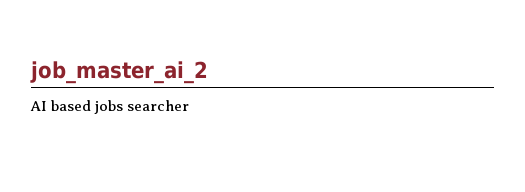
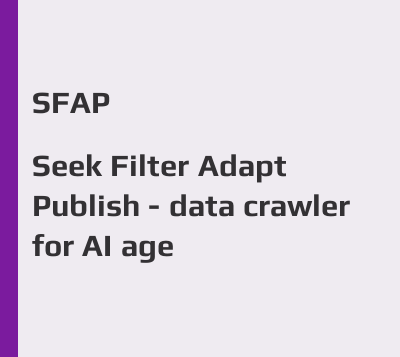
[30,61,208,84] [30,100,190,114] job_master_ai_2 // AI based jobs searcher -> [32,92,110,114] [32,154,287,183] [32,194,351,217] [32,234,174,263] SFAP // Seek Filter Adapt Publish - data crawler for AI age

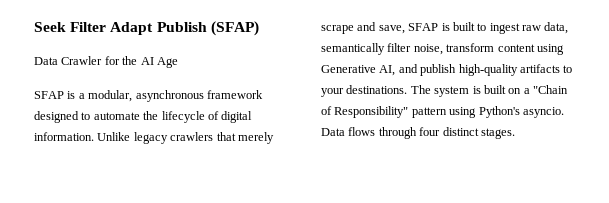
[32,92,110,114] SFAP // -> (34, 27) none
[148,194,351,217] [32,234,174,263] - data crawler for AI age -> [210,21,259,36] [34,56,178,68] [34,90,263,102] [34,111,253,123] [34,132,274,144] [321,22,569,34] [321,43,564,55] [321,64,573,76] [321,85,568,97] [321,106,564,118] [321,127,515,139] (SFAP) // Data Crawler for the AI Age // SFAP is a modular, asynchronous framework designed to automate the lifecycle of digital information. Unlike legacy crawlers that merely scrape and save, SFAP is built to ingest raw data, semantically filter noise, transform content using Generative AI, and publish high-quality artifacts to your destinations. The system is built on a "Chain of Responsibility" pattern using Python's asyncio. Data flows through four distinct stages.

